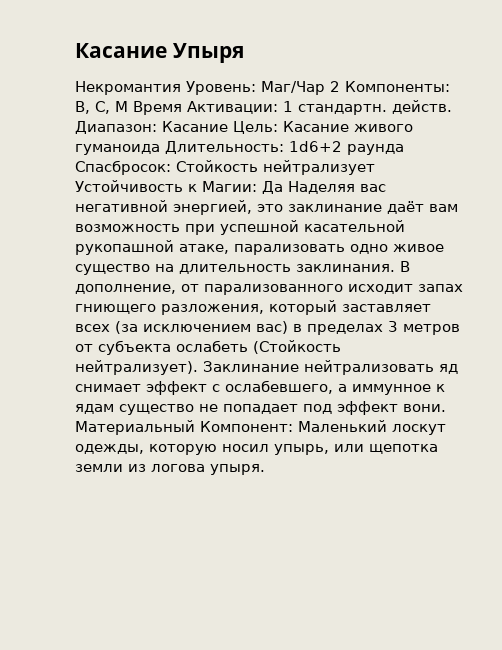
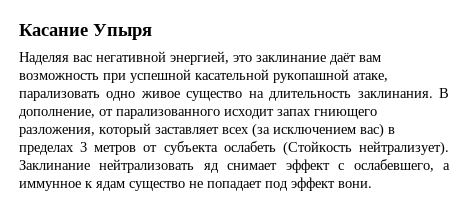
[75,81,450,95] [75,100,452,115] [75,121,413,134] [75,141,404,155] [75,160,375,175] [75,180,283,194] Некромантия Уровень: Маг/Чар 2 Компоненты: В, С, М Время Активации: 1 стандартн. действ. Диапазон: Касание Цель: Касание живого гуманоида Длительность: 1d6+2 раунда Спасбросок: Стойкость нейтрализует Устойчивость к Магии: Да -> (152, 32) none
[75,420,446,435] [75,444,438,455] [75,464,265,475] Материальный Компонент: Маленький лоскут одежды, которую носил упырь, или щепотка земли из логова упыря. -> (372, 184) none

